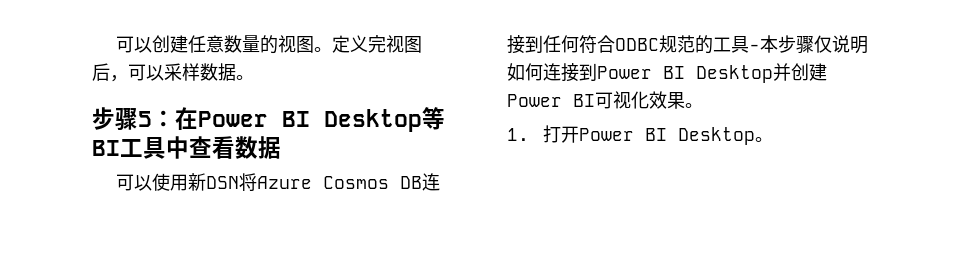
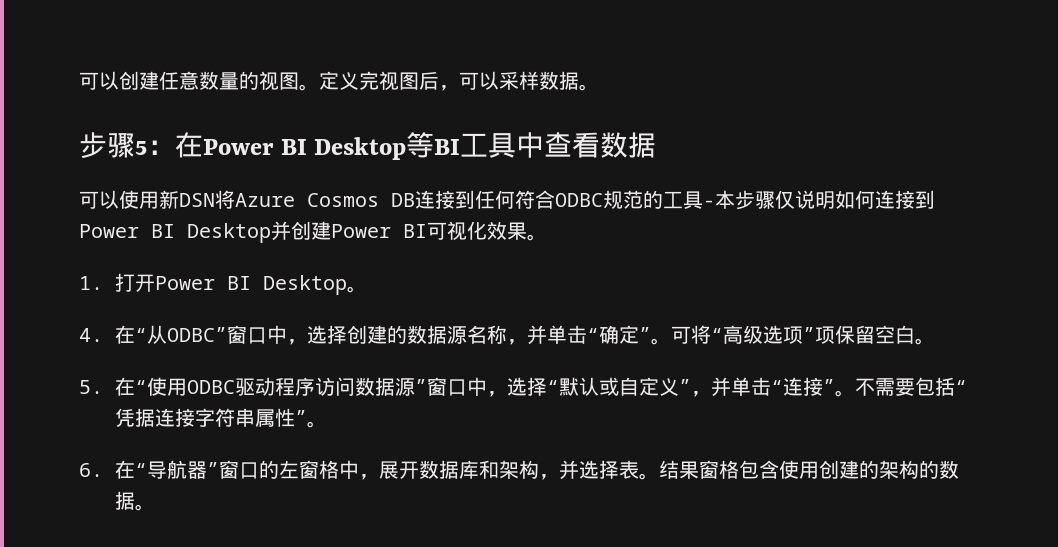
(773, 139) none -> [79,325,935,345] [79,377,967,397] [114,408,327,428] [79,460,959,480] [114,491,155,511] // 4.在“从ODBC”窗口中，选择创建的数据源名称，并单击“确定”。可将“高级选项”项保留空白。 // 5.在“使用ODBC驱动程序访问数据源”窗口中，选择“默认或自定义”，并单击“连接”。不需要包括“凭据连接字符串属性”。 // 6.在“导航器”窗口的左窗格中，展开数据库和架构，并选择表。结果窗格包含使用创建的架构的数据。

